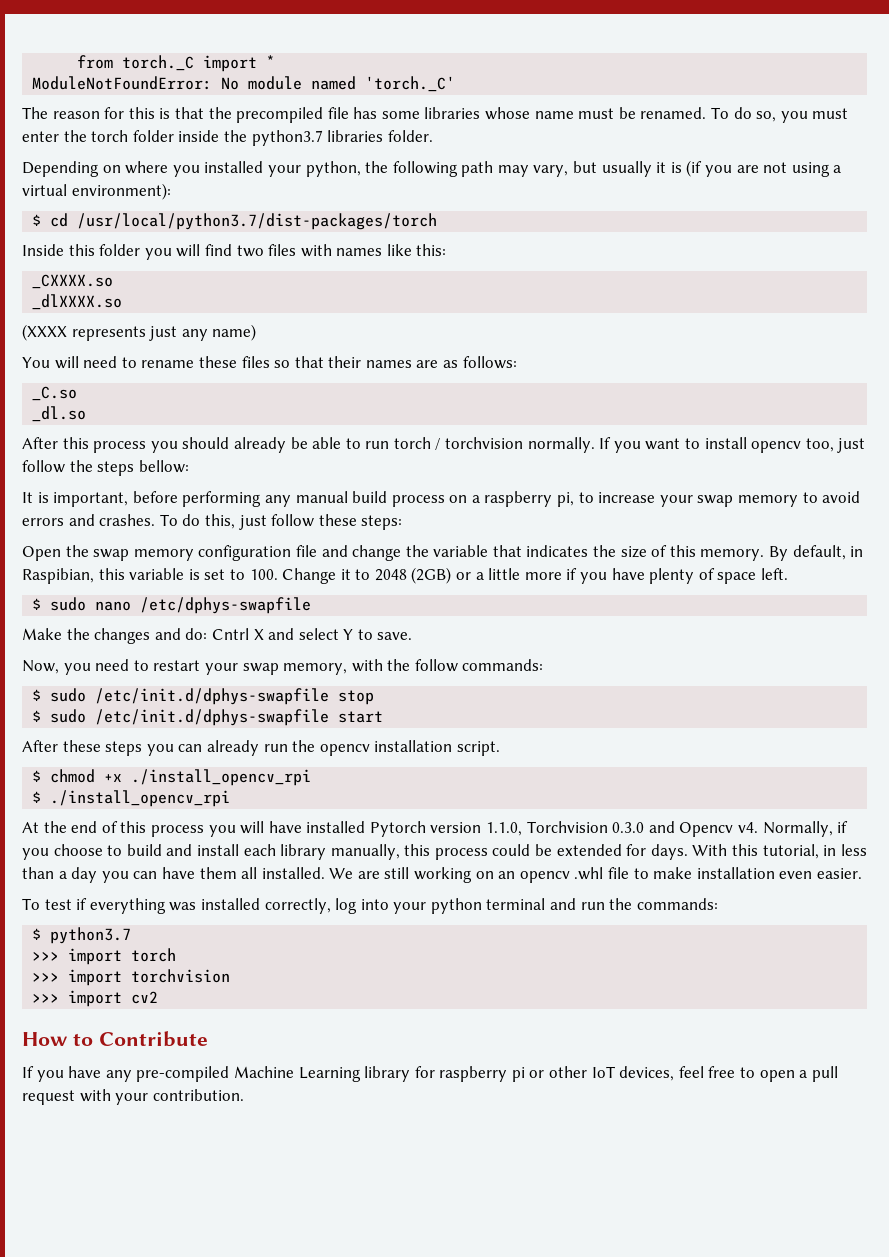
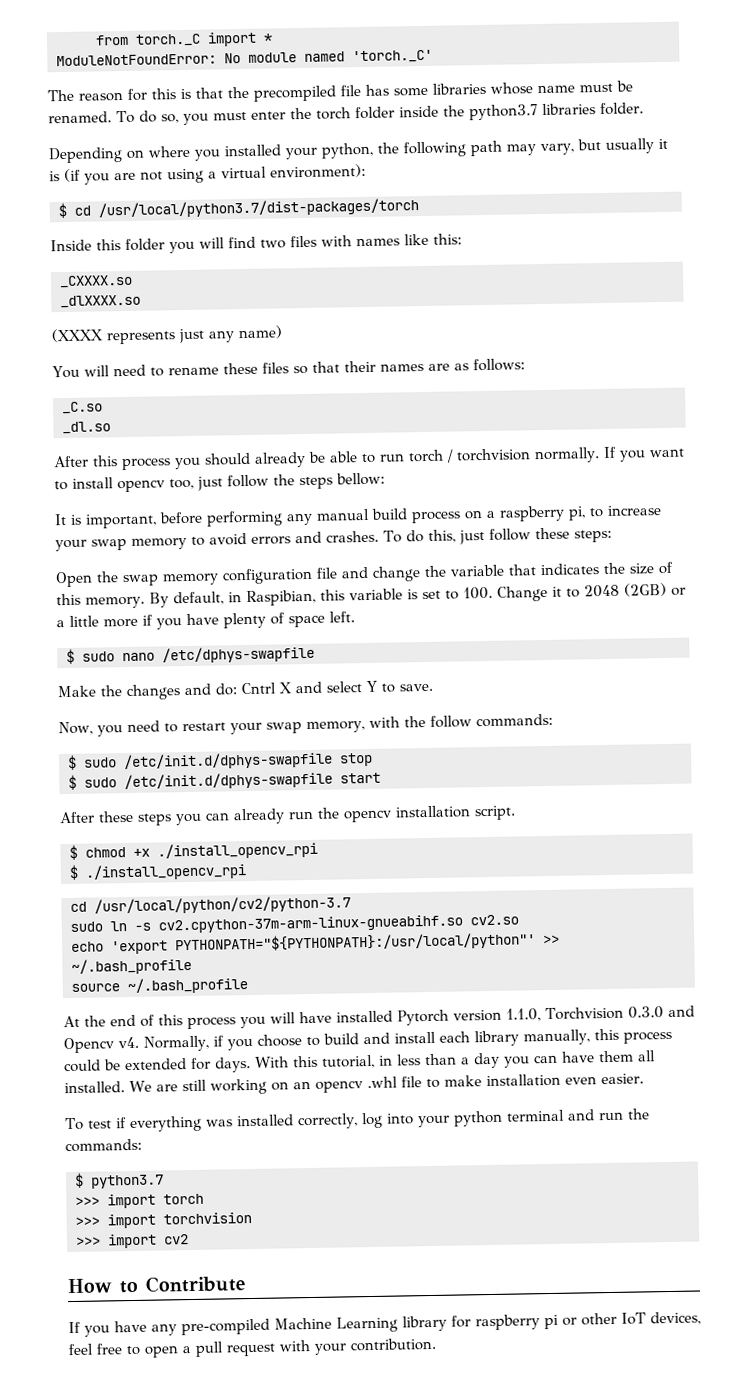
(231, 798) none -> [70,895,351,915] [70,914,519,934] [71,931,560,955] [71,957,192,975] [71,977,248,995] // cd /usr/local/python/cv2/python-3.7 // sudo ln -s cv2.cpython-37m-arm-linux-gnueabihf.so cv2.so // echo 'export PYTHONPATH="${PYTHONPATH}:/usr/local/python"' >> ~/.bash_profile // source ~/.bash_profile

